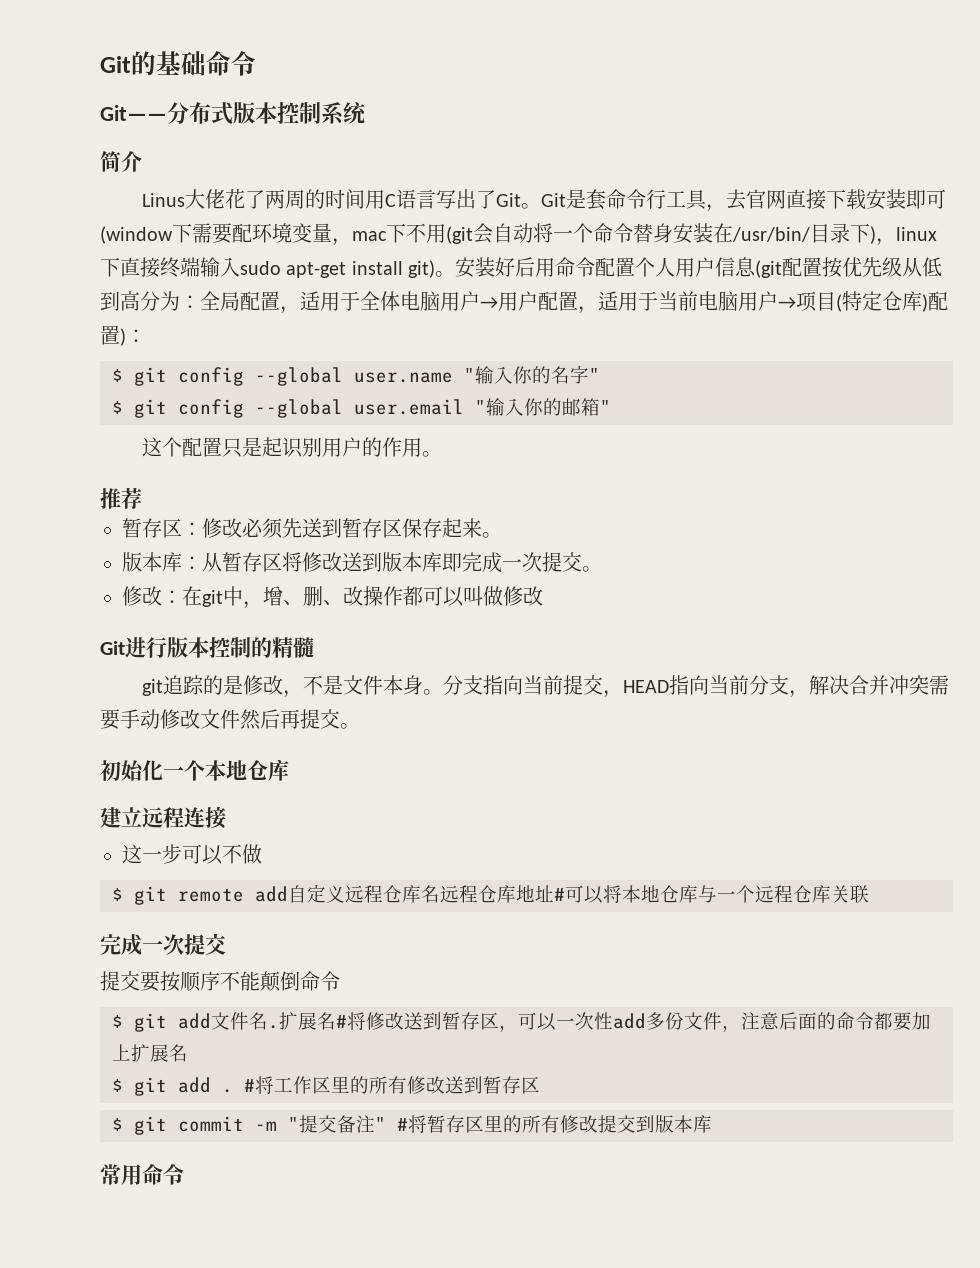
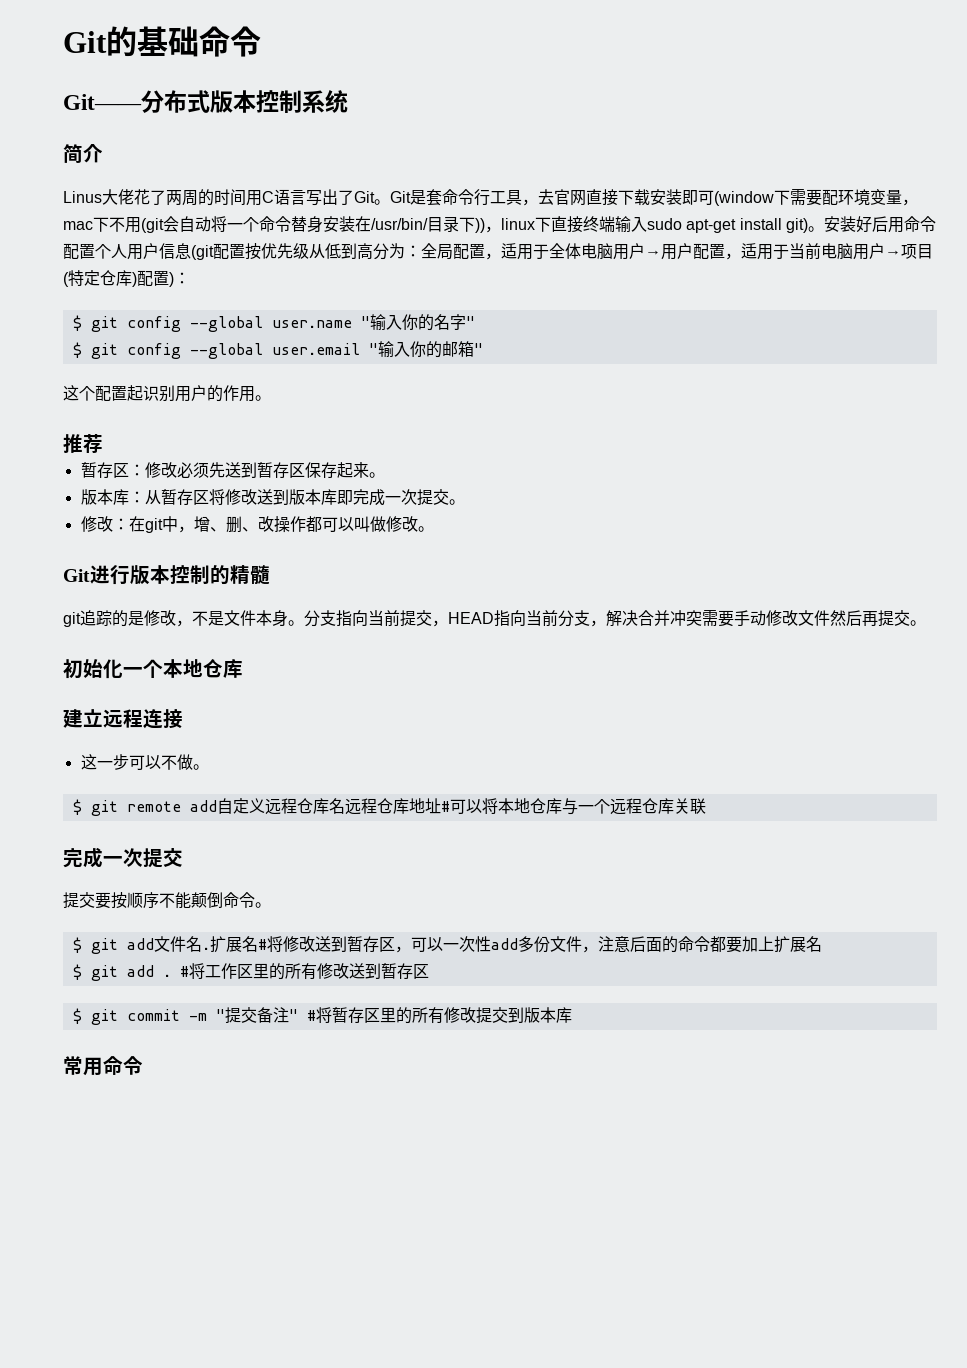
[870,226,876,244] ) -> [475,218,485,233] ))
[221,437,262,458] 只是 -> (127, 393) none
(543, 596) none -> [417,526,434,532] 。
(262, 854) none -> [192,764,209,770] 。
(340, 981) none -> [255,902,271,908] 。

